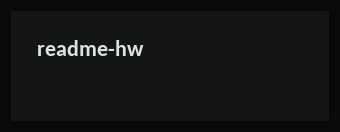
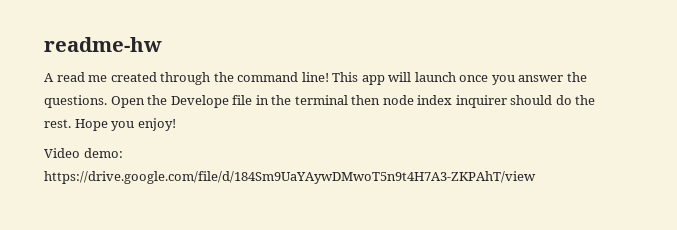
(144, 48) none -> [44,72,587,85] [44,95,596,108] [44,118,176,131] [44,148,123,158] [44,171,536,184] // A read me created through the command line! This app will launch once you answer the questions. Open the Develope file in the terminal then node index inquirer should do the rest. Hope you enjoy! // Video demo: https://drive.google.com/file/d/184Sm9UaYAywDMwoT5n9t4H7A3-ZKPAhT/view

